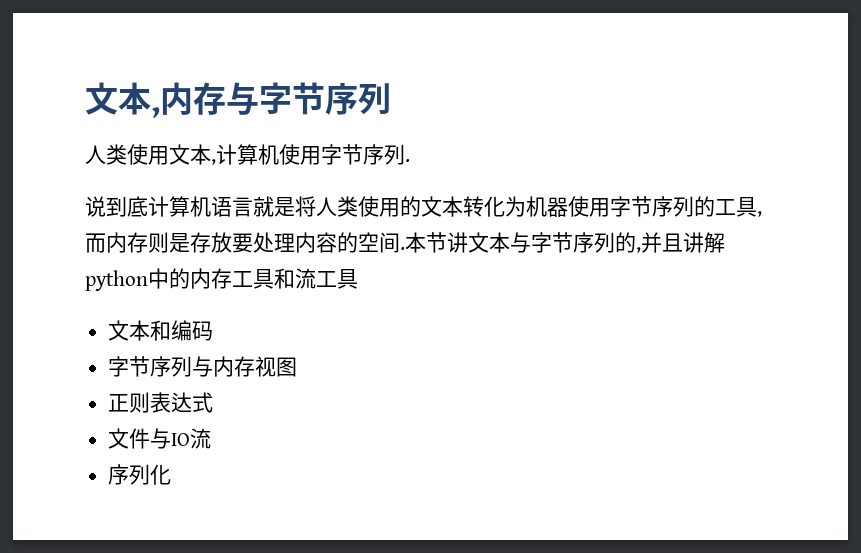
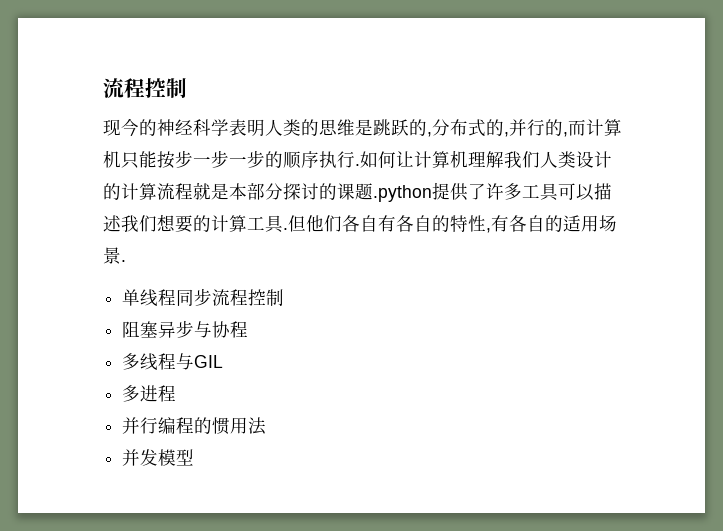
[85,82,391,118] [85,144,410,165] [85,196,762,217] [85,232,725,253] [85,268,358,291] [108,320,214,341] [108,356,298,377] [108,392,214,413] [108,428,212,449] [108,464,172,485] 文本,内存与字节序列 // 人类使用文本,计算机使用字节序列. // 说到底计算机语言就是将人类使用的文本转化为机器使用字节序列的工具,而内存则是存放要处理内容的空间.本节讲文本与字节序列的,并且讲解python中的内存工具和流工具 // 文本和编码 // 字节序列与内存视图 // 正则表达式 // 文件与IO流 // 序列化 -> [103,78,187,98] [103,118,622,137] [103,150,612,169] [103,182,612,202] [103,214,617,233] [103,247,126,264] [122,288,285,307] [122,320,249,338] [122,353,224,371] [122,385,177,402] [122,417,267,435] [122,449,195,466] 流程控制 // 现今的神经科学表明人类的思维是跳跃的,分布式的,并行的,而计算机只能按步一步一步的顺序执行.如何让计算机理解我们人类设计的计算流程就是本部分探讨的课题.python提供了许多工具可以描述我们想要的计算工具.但他们各自有各自的特性,有各自的适用场景. // 单线程同步流程控制 // 阻塞异步与协程 // 多线程与GIL // 多进程 // 并行编程的惯用法 // 并发模型

